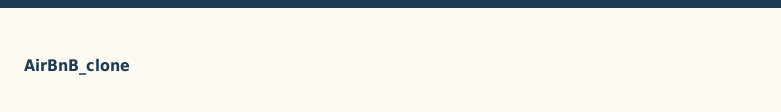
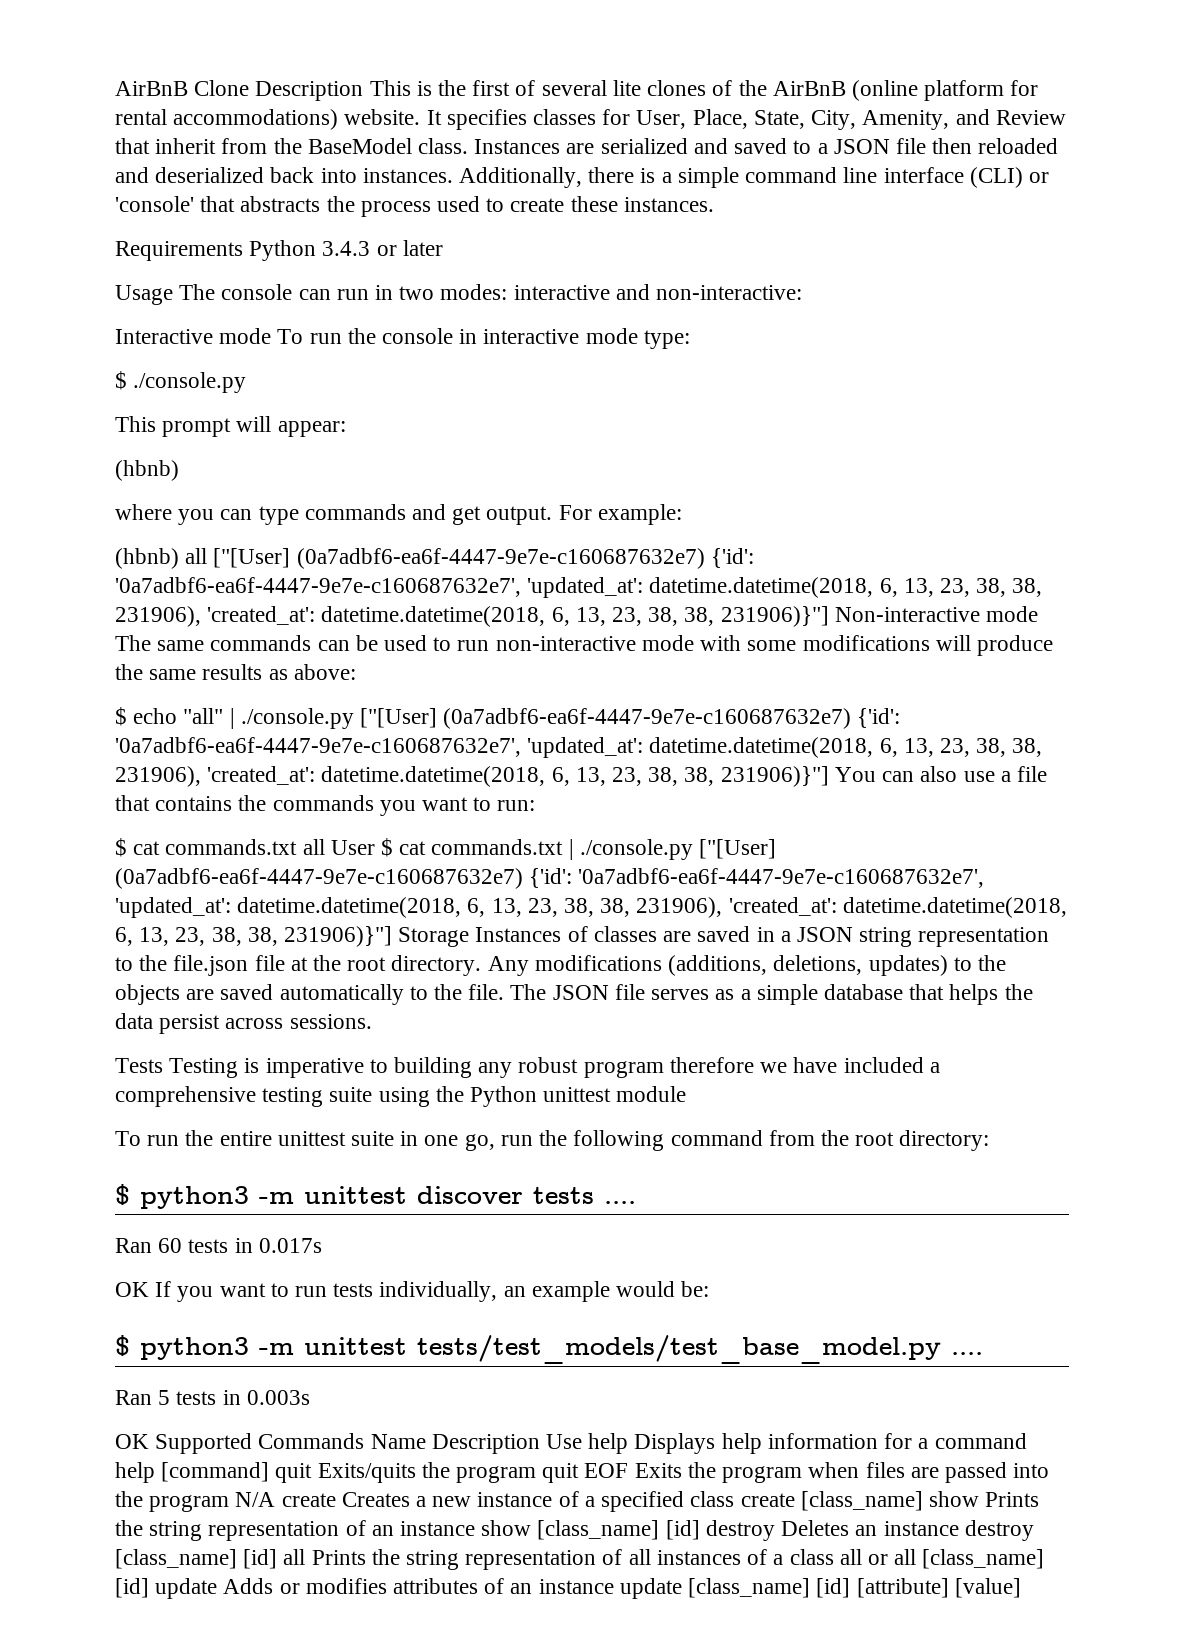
[24,58,130,75] AirBnB_clone -> [115,80,1039,101] [115,109,1066,130] [115,138,1059,154] [115,167,1049,188] [115,196,714,217] [115,240,443,261] [115,284,803,305] [115,328,690,349] [115,371,247,393] [115,416,346,437] [115,460,179,481] [115,504,682,525] [115,548,754,569] [115,577,1043,598] [115,606,1039,627] [115,635,1053,656] [115,664,356,680] [115,707,901,729] [115,737,1043,758] [115,766,1047,787] [115,795,536,816] [115,838,777,860] [115,868,985,889] [115,897,1067,918] [115,926,1050,947] [115,955,1006,976] [115,984,1033,1005] [115,1013,372,1034] [115,1057,940,1078] [115,1086,687,1107] [115,1130,990,1151] [115,1184,636,1209] [115,1238,322,1253] [115,1281,710,1302] [115,1335,983,1364] [115,1390,310,1405] [115,1433,1027,1454] [115,1462,1050,1483] [115,1491,1040,1512] [115,1520,1034,1541] [115,1549,1045,1570] [115,1578,1021,1599] AirBnB Clone Description This is the first of several lite clones of the AirBnB (online platform for rental accommodations) website. It specifies classes for User, Place, State, City, Amenity, and Review that inherit from the BaseModel class. Instances are serialized and saved to a JSON file then reloaded and deserialized back into instances. Additionally, there is a simple command line interface (CLI) or 'console' that abstracts the process used to create these instances. // Requirements Python 3.4.3 or later // Usage The console can run in two modes: interactive and non-interactive: // Interactive mode To run the console in interactive mode type: // $ ./console.py // This prompt will appear: // (hbnb) // where you can type commands and get output. For example: // (hbnb) all ["[User] (0a7adbf6-ea6f-4447-9e7e-c160687632e7) {'id': '0a7adbf6-ea6f-4447-9e7e-c160687632e7', 'updated_at': datetime.datetime(2018, 6, 13, 23, 38, 38, 231906), 'created_at': datetime.datetime(2018, 6, 13, 23, 38, 38, 231906)}"] Non-interactive mode The same commands can be used to run non-interactive mode with some modifications will produce the same results as above: // $ echo "all" | ./console.py ["[User] (0a7adbf6-ea6f-4447-9e7e-c160687632e7) {'id': '0a7adbf6-ea6f-4447-9e7e-c160687632e7', 'updated_at': datetime.datetime(2018, 6, 13, 23, 38, 38, 231906), 'created_at': datetime.datetime(2018, 6, 13, 23, 38, 38, 231906)}"] You can also use a file that contains the commands you want to run: // $ cat commands.txt all User $ cat commands.txt | ./console.py ["[User] (0a7adbf6-ea6f-4447-9e7e-c160687632e7) {'id': '0a7adbf6-ea6f-4447-9e7e-c160687632e7', 'updated_at': datetime.datetime(2018, 6, 13, 23, 38, 38, 231906), 'created_at': datetime.datetime(2018, 6, 13, 23, 38, 38, 231906)}"] Storage Instances of classes are saved in a JSON string representation to the file.json file at the root directory. Any modifications (additions, deletions, updates) to the objects are saved automatically to the file. The JSON file serves as a simple database that helps the data persist across sessions. // Tests Testing is imperative to building any robust program therefore we have included a comprehensive testing suite using the Python unittest module // To run the entire unittest suite in one go, run the following command from the root directory: // $ python3 -m unittest discover tests .... // Ran 60 tests in 0.017s // OK If you want to run tests individually, an example would be: // $ python3 -m unittest tests/test_models/test_base_model.py .... // Ran 5 tests in 0.003s // OK Supported Commands Name Description Use help Displays help information for a command help [command] quit Exits/quits the program quit EOF Exits the program when files are passed into the program N/A create Creates a new instance of a specified class create [class_name] show Prints the string representation of an instance show [class_name] [id] destroy Deletes an instance destroy [class_name] [id] all Prints the string representation of all instances of a class all or all [class_name] [id] update Adds or modifies attributes of an instance update [class_name] [id] [attribute] [value]

